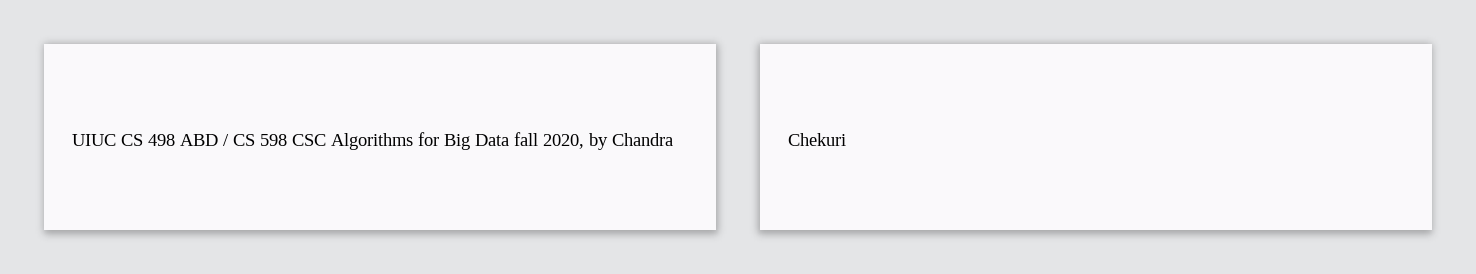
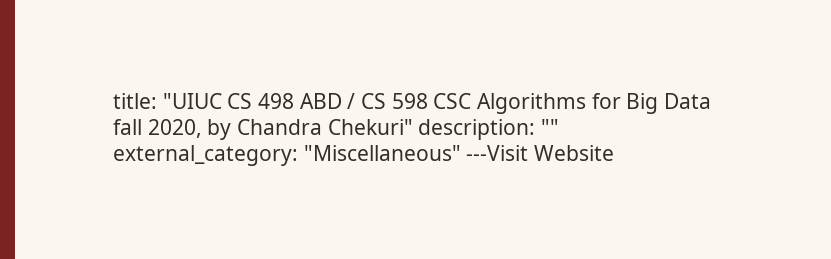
[72,134,116,146] UIUC -> [113,93,222,109] title: "UIUC
[788,133,846,146] Chekuri -> [327,119,560,140] [113,145,615,166] Chekuri" description: "" external_category: "Miscellaneous" ---Visit Website

